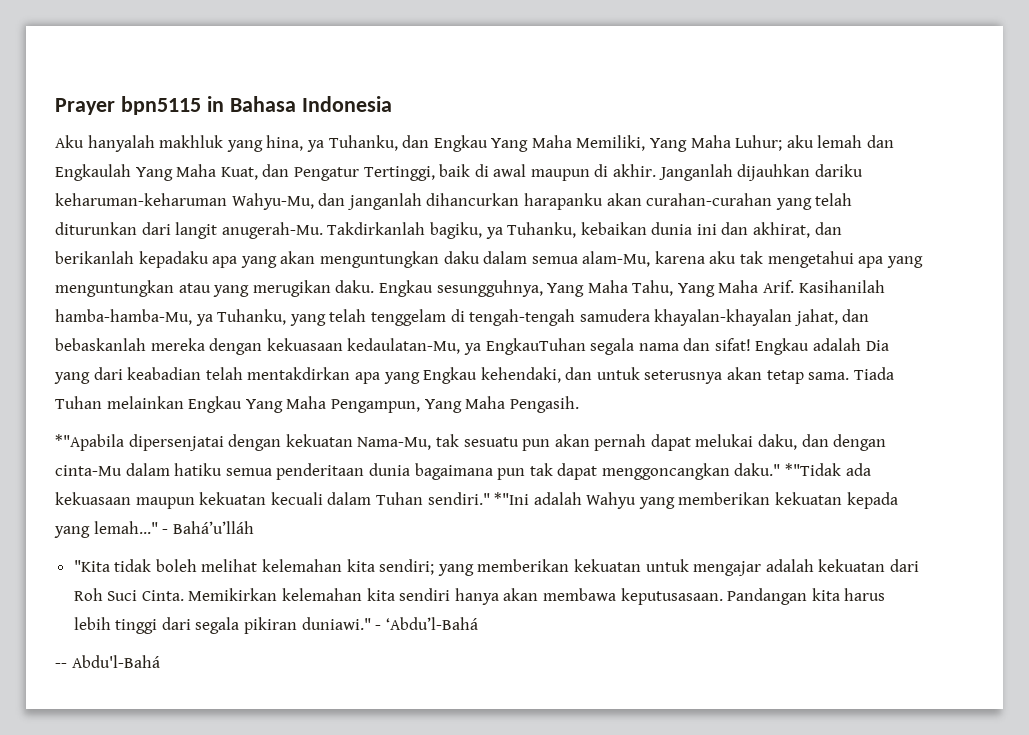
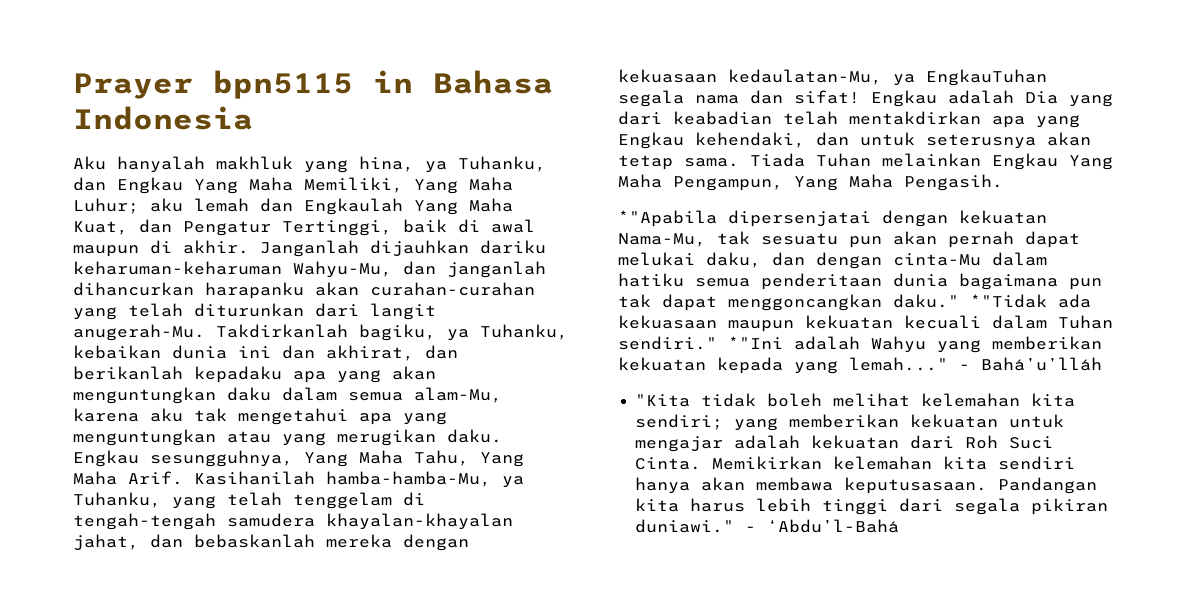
[55,655,160,668] // -- Abdu'l-Bahá -> (900, 526) none

